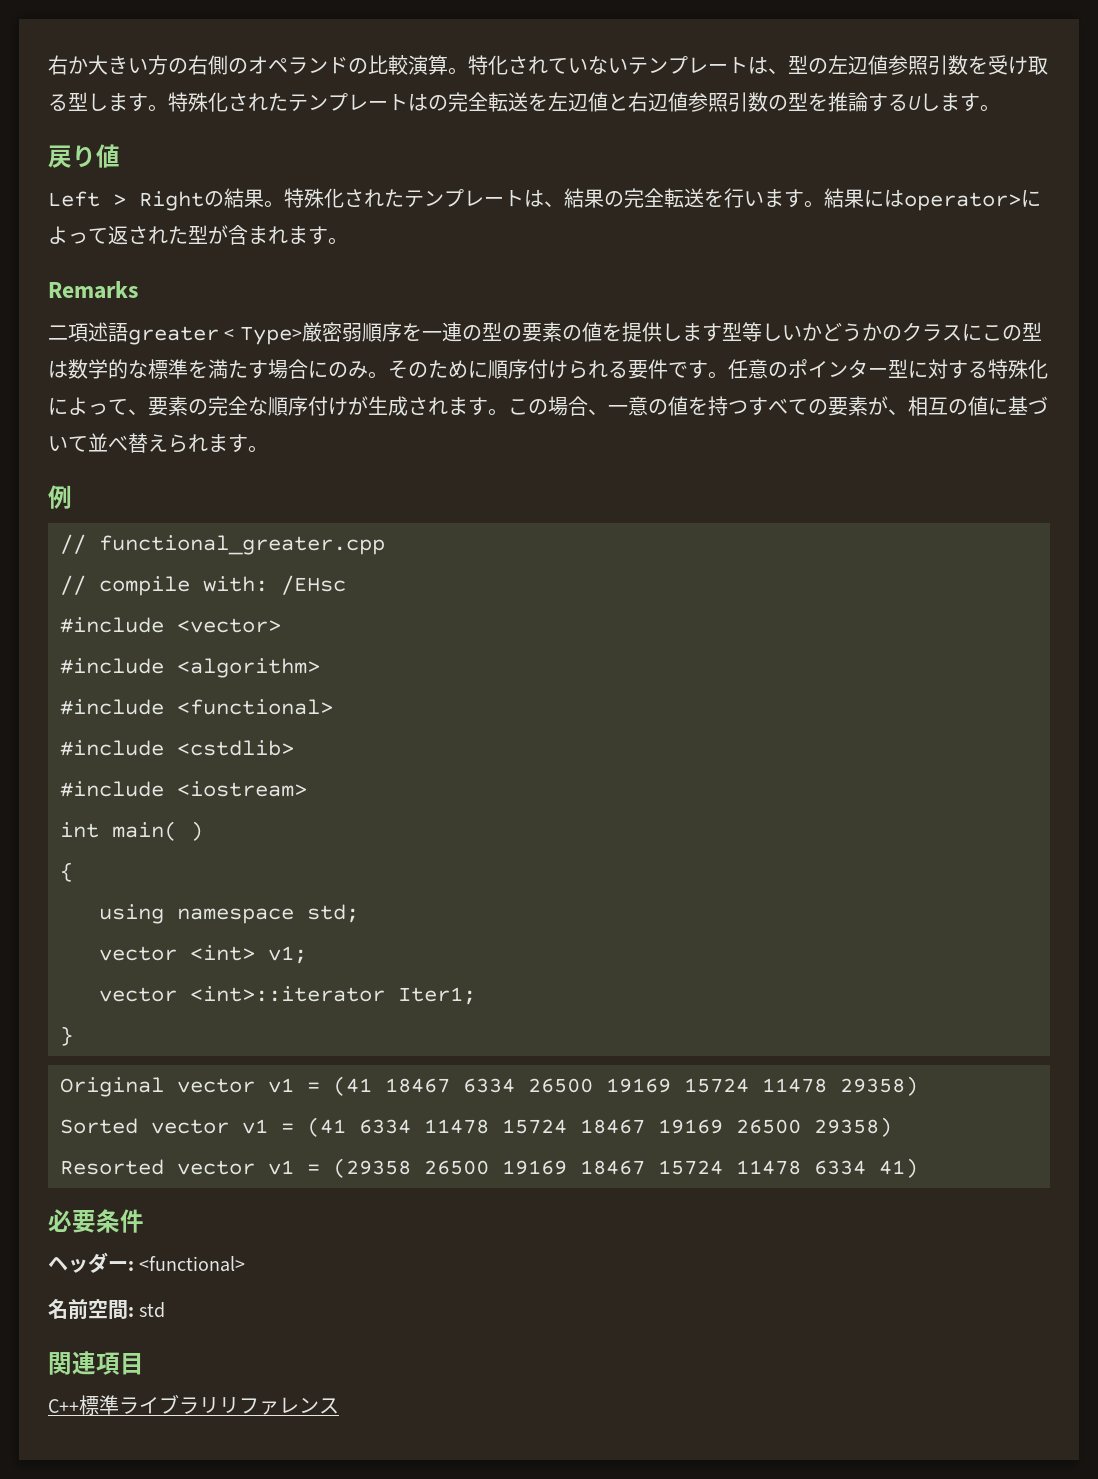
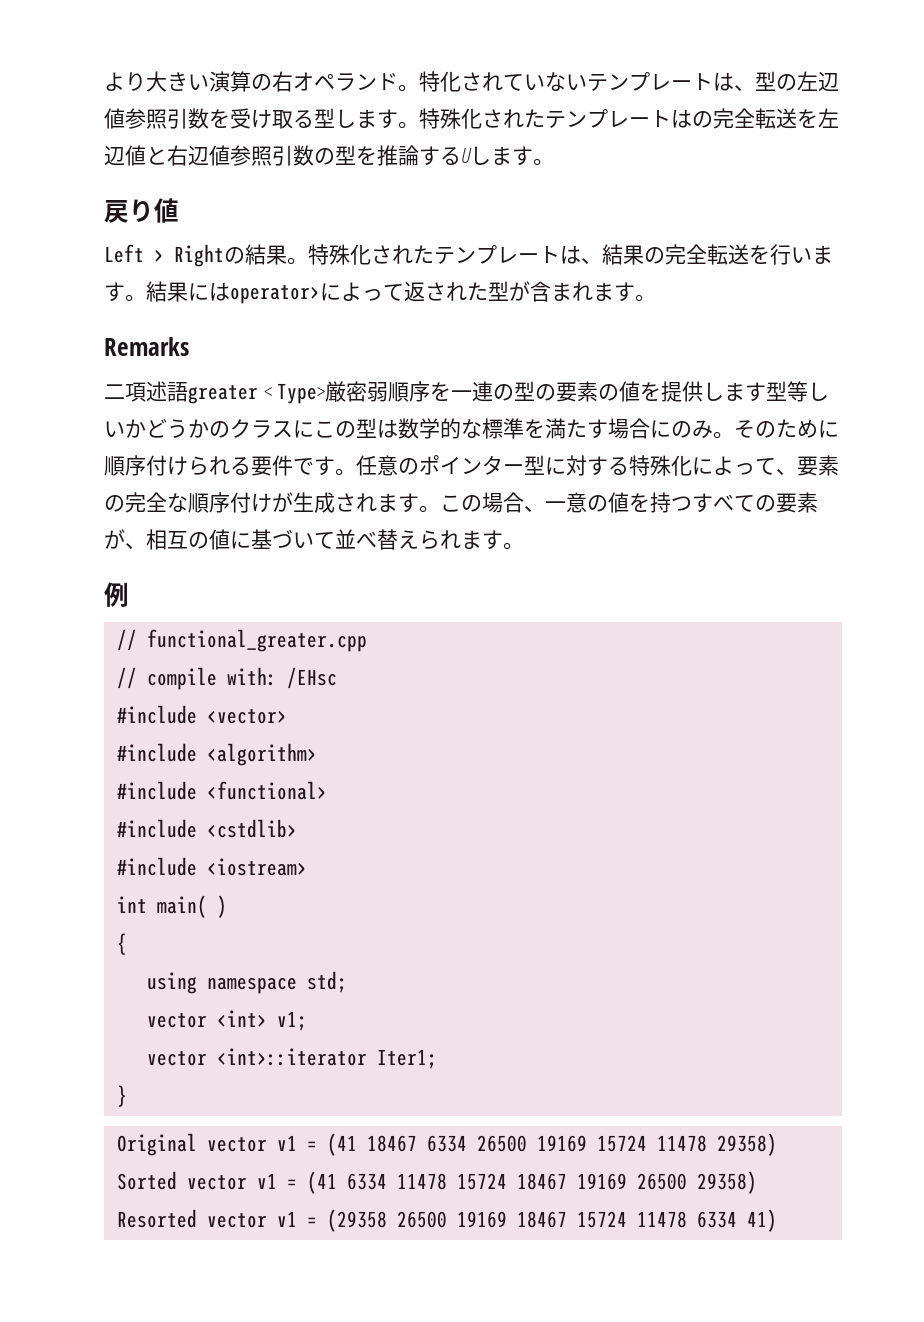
[48,55,448,75] 右か大きい方の右側のオペランドの比較演算 -> [104,71,398,92] より大きい演算の右オペランド
[48,1209,144,1233] [48,1252,246,1273] [48,1299,166,1320] [48,1351,144,1375] [48,1394,339,1415] // 必要条件 // ヘッダー: <functional> // 名前空間: std // 関連項目 // C++標準ライブラリリファレンス -> (777, 1220) none

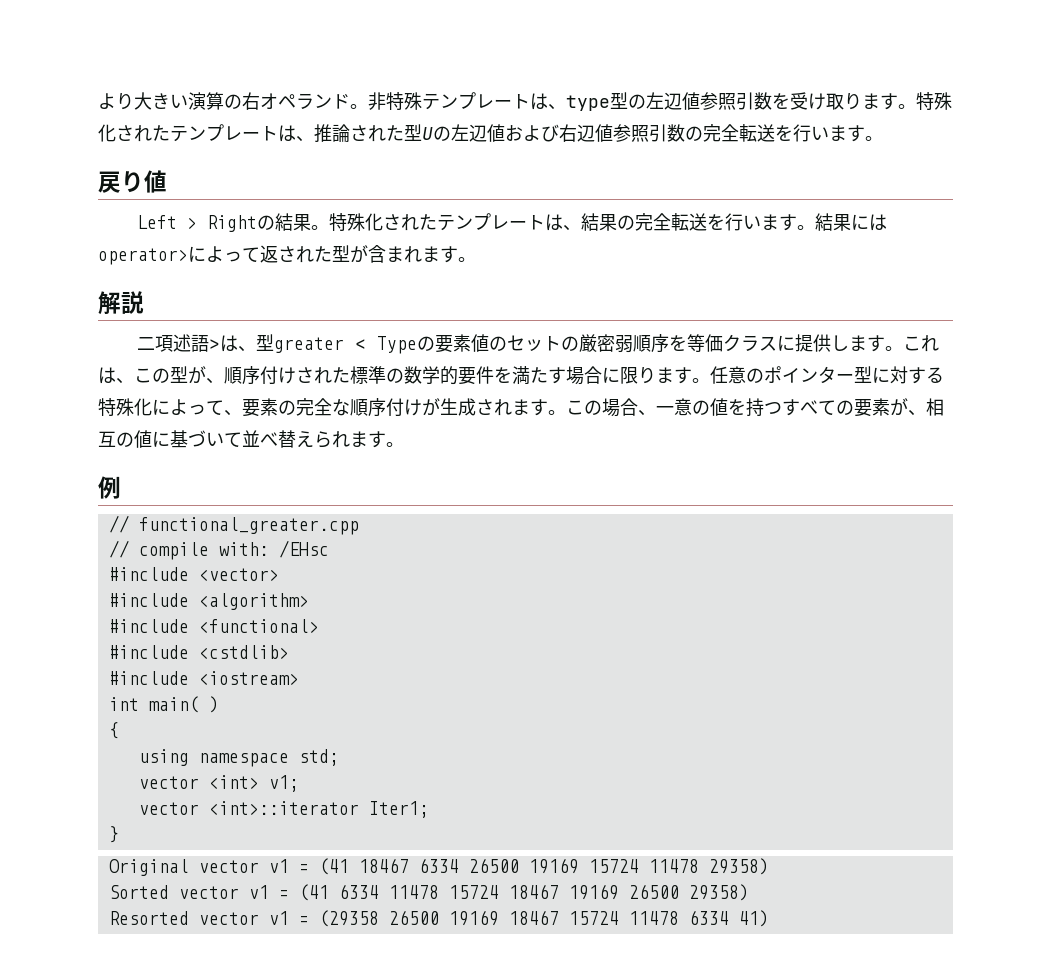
[419,71,755,92] 特化されていないテンプレートは、 -> [368,92,610,111] 非特殊テンプレートは、type
[293,108,356,128] る型し -> [844,93,862,110] り
[692,108,839,129] [104,145,491,166] の完全転送を左辺値と右辺値参照引数の型を推論するUし -> [296,124,829,143] 、推論された型Uの左辺値および右辺値参照引数の完全転送を行い
[104,337,189,356] Remarks -> [98,291,144,315] 解説
[188,381,830,404] [104,418,839,439] [104,455,314,476] greater < Type>厳密弱順序を一連の型の要素の値を提供します型等しいかどうかのクラスにこの型は数学的な標準を満たす場合にのみ。そのために順序付けられる要件で -> [208,334,939,354] [98,366,674,385] >は、型greater < Typeの要素値のセットの厳密弱順序を等価クラスに提供します。これは、この型が、順序付けされた標準の数学的要件を満たす場合に限りま

